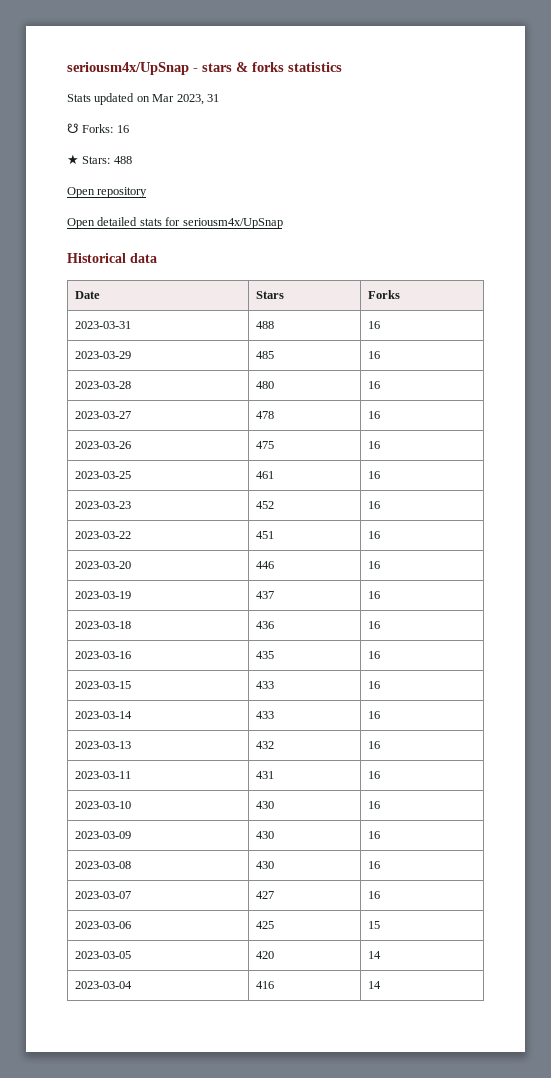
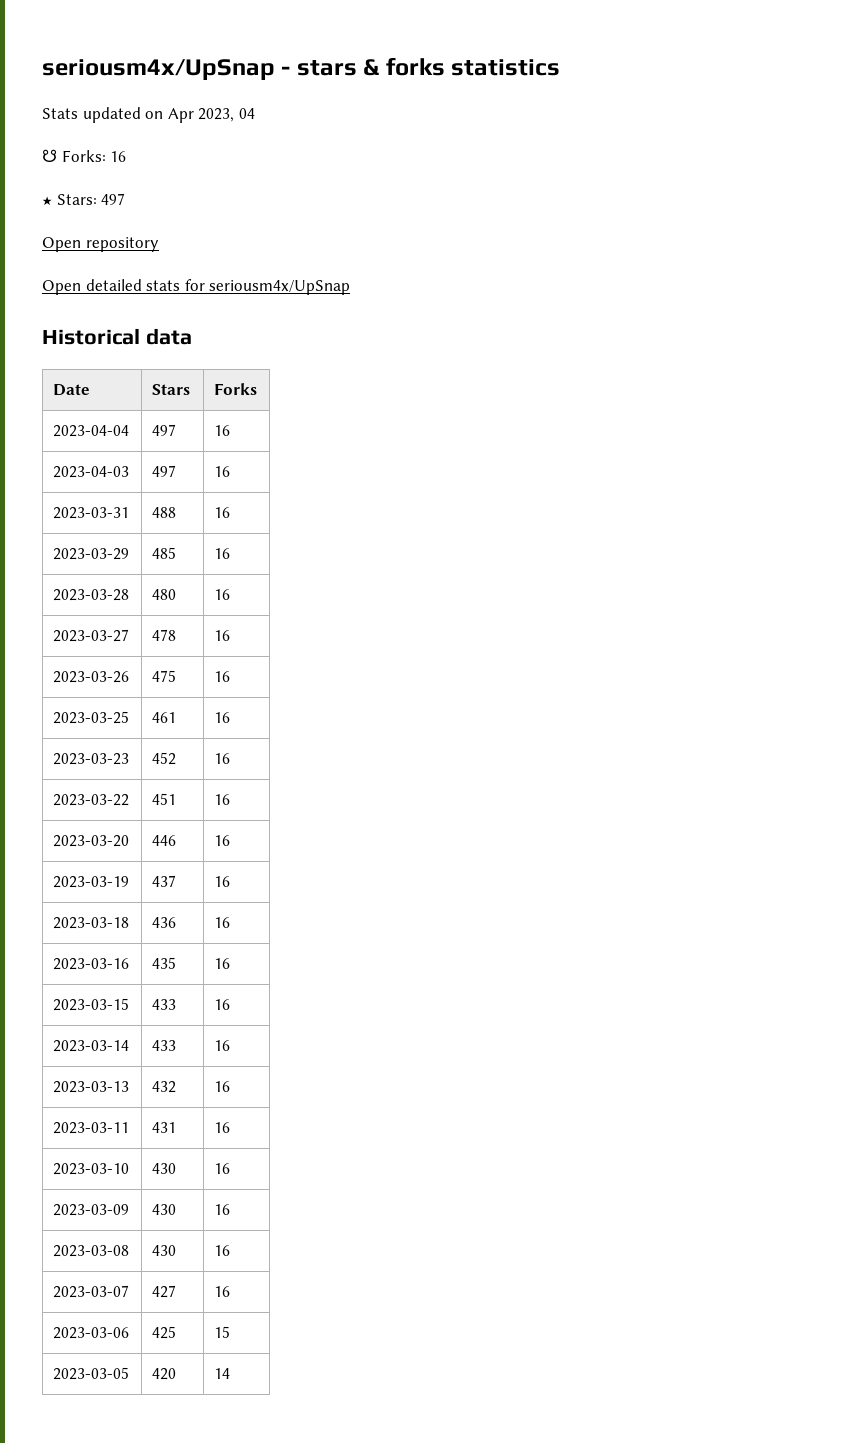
[152,94,219,105] Mar 2023, 31 -> [167,108,255,123] Apr 2023, 04
[113,156,132,164] 488 -> [101,193,126,205] 497
(401, 294) none -> [53,425,130,437] [152,424,177,436] [214,425,231,436] [53,466,130,478] [152,465,177,477] [214,466,231,477] // 2023-04-04 | 497 | 16 // 2023-04-03 | 497 | 16
[75,981,133,989] [256,981,275,989] [368,981,382,989] // 2023-03-04 | 416 | 14 -> (231, 1373) none

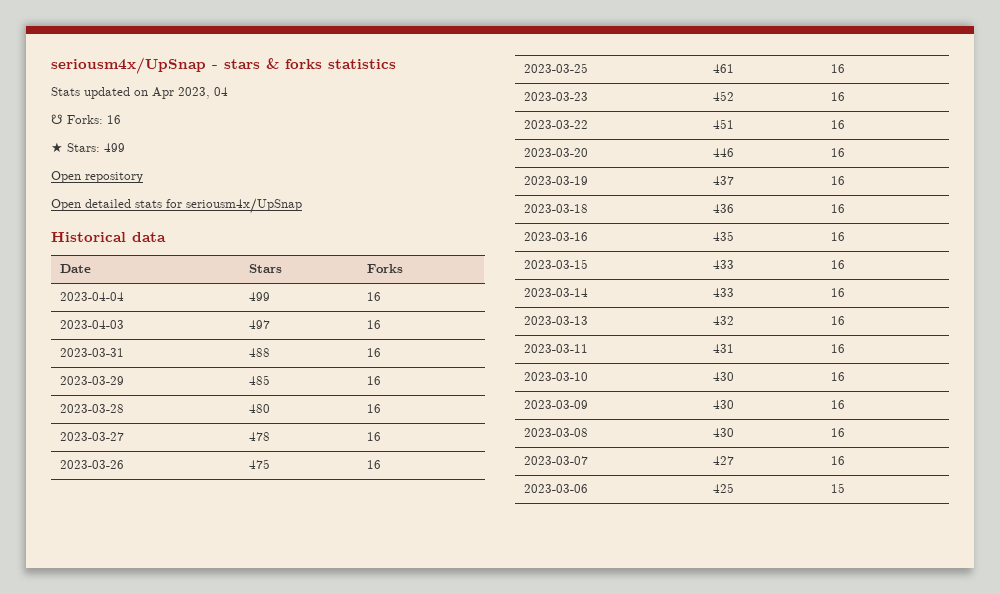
[101,193,126,205] 497 -> [104,143,125,152] 499
[152,424,177,436] 497 -> [248,292,270,301] 499
[53,1367,130,1380] [152,1368,177,1380] [214,1368,231,1379] // 2023-03-05 | 420 | 14 -> (845, 488) none

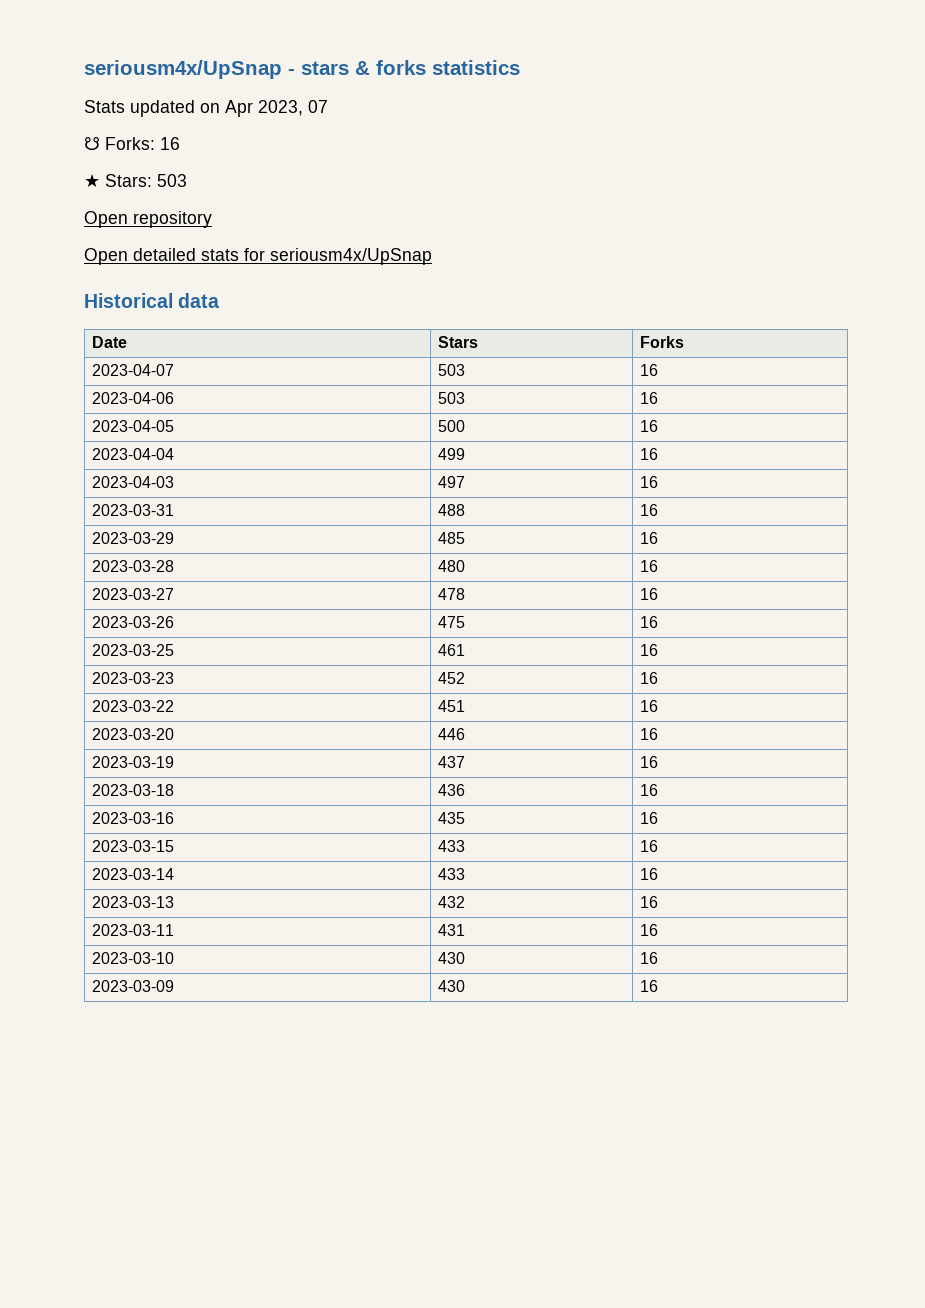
[214,87,228,96] 04 -> [308,100,328,113] 07
[104,143,125,152] 499 -> [157,174,187,187] 503
(403, 268) none -> [92,364,175,376] [438,364,466,376] [640,364,659,376] [92,392,175,404] [438,392,466,404] [640,392,659,404] [92,420,175,432] [438,420,466,432] [640,420,659,432] // 2023-04-07 | 503 | 16 // 2023-04-06 | 503 | 16 // 2023-04-05 | 500 | 16
[523,428,588,437] [712,428,734,437] [830,428,845,437] [523,456,588,465] [712,456,734,465] [830,456,845,465] [523,484,588,493] [712,483,734,493] [830,483,845,493] // 2023-03-08 | 430 | 16 // 2023-03-07 | 427 | 16 // 2023-03-06 | 425 | 15 -> (659, 986) none

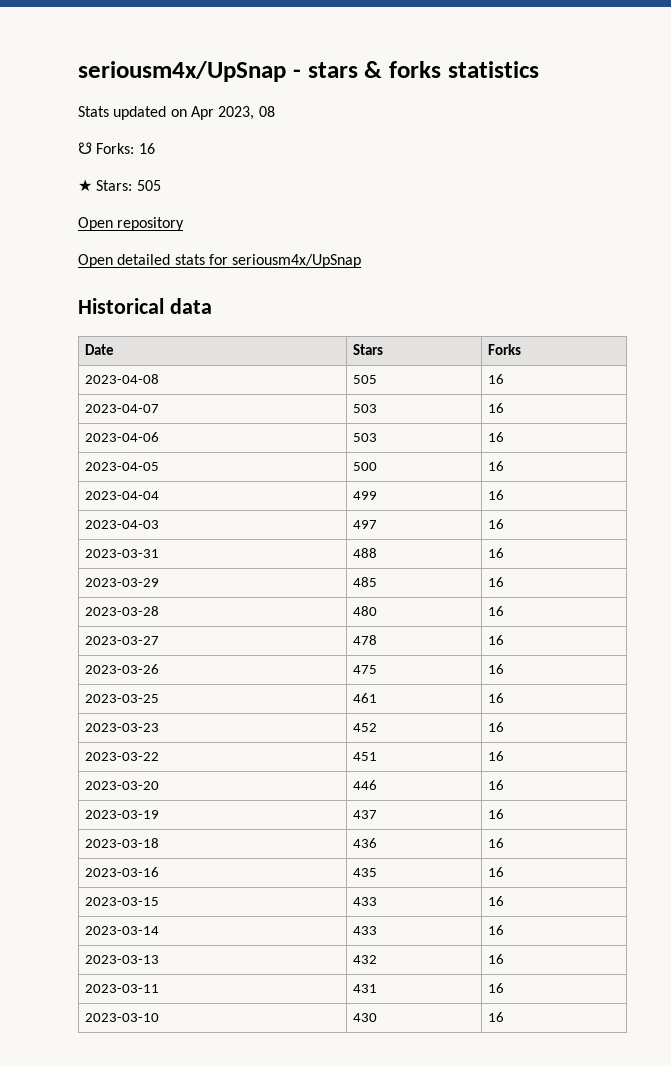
[308,100,328,113] 07 -> [258,106,275,117] 08
[157,174,187,187] 503 -> [136,180,161,191] 505
(685, 342) none -> [84,374,159,384] [352,375,377,384] [487,374,504,384] // 2023-04-08 | 505 | 16
[92,980,175,992] [438,980,466,992] [640,980,659,992] // 2023-03-09 | 430 | 16 -> (504, 1017) none

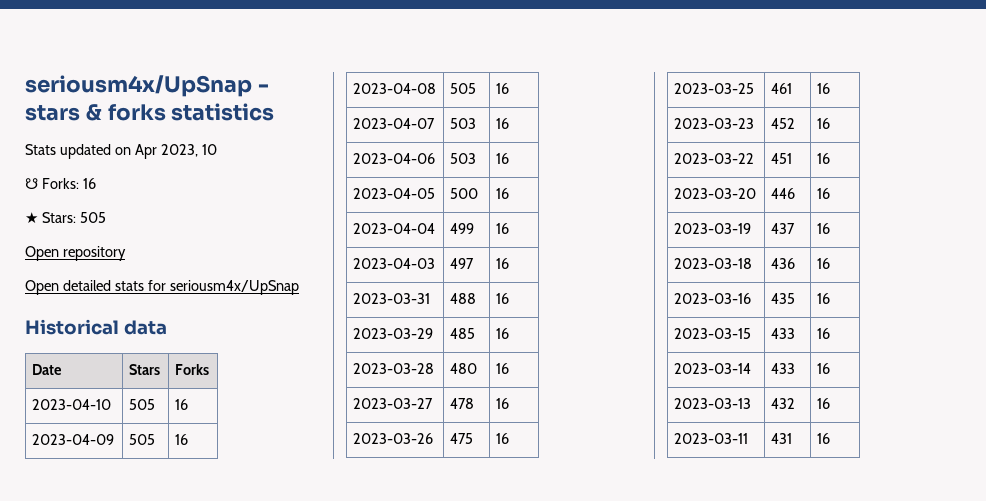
[258,106,275,117] 08 -> [201,144,217,155] 10
(521, 349) none -> [31,399,111,410] [128,399,155,410] [174,399,188,410] [31,434,114,445] [128,434,155,445] [174,434,188,445] // 2023-04-10 | 505 | 16 // 2023-04-09 | 505 | 16
[84,1013,159,1022] [352,1013,377,1022] [487,1012,504,1022] // 2023-03-10 | 430 | 16 -> (830, 438) none

